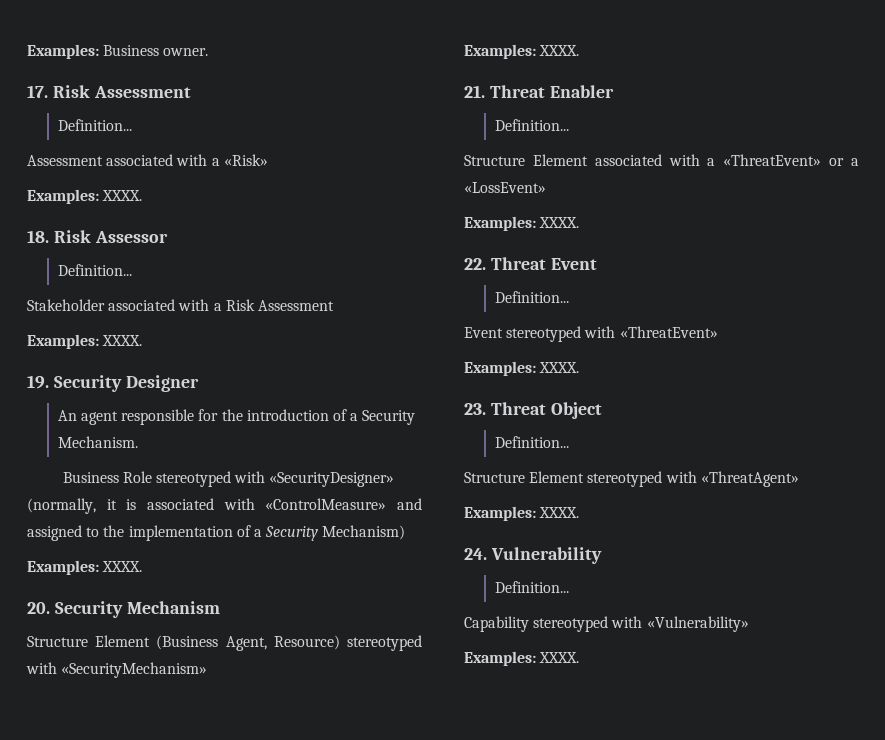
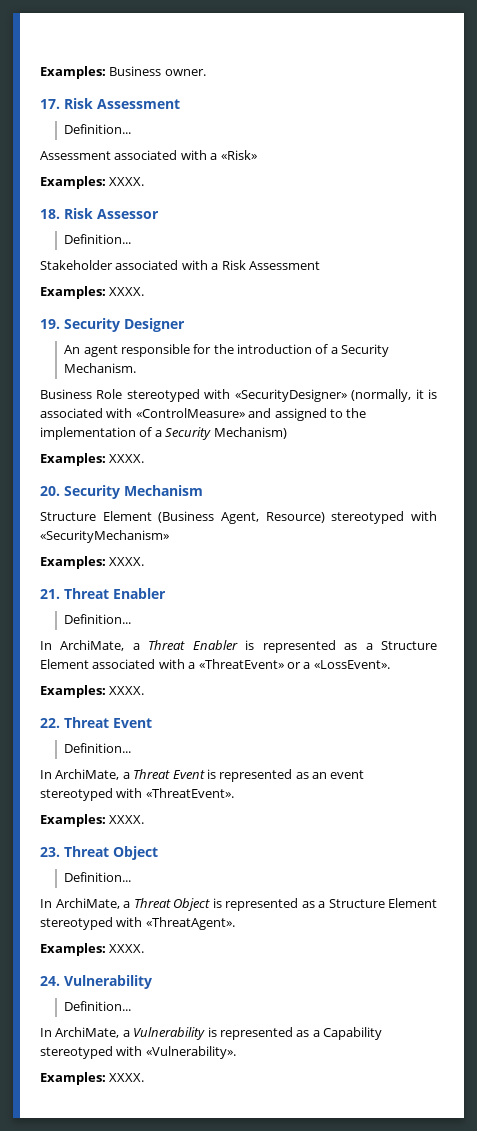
(569, 125) none -> [40,640,373,653] In ArchiMate, a Threat Enabler is represented as a
[464,182,546,193] «LossEvent» -> [313,660,390,669] «LossEvent».
[464,326,718,342] Event stereotyped with «ThreatEvent» -> [40,769,365,782] [40,788,234,801] In ArchiMate, a Threat Event is represented as an event stereotyped with «ThreatEvent».
(569, 442) none -> [40,898,325,911] In ArchiMate, a Threat Object is represented as a
[700,471,799,487] «ThreatAgent» -> [145,917,235,930] «ThreatAgent».
(569, 587) none -> [40,1027,320,1040] In ArchiMate, a Vulnerability is represented as a
[646,616,749,632] «Vulnerability» -> [145,1046,236,1059] «Vulnerability».

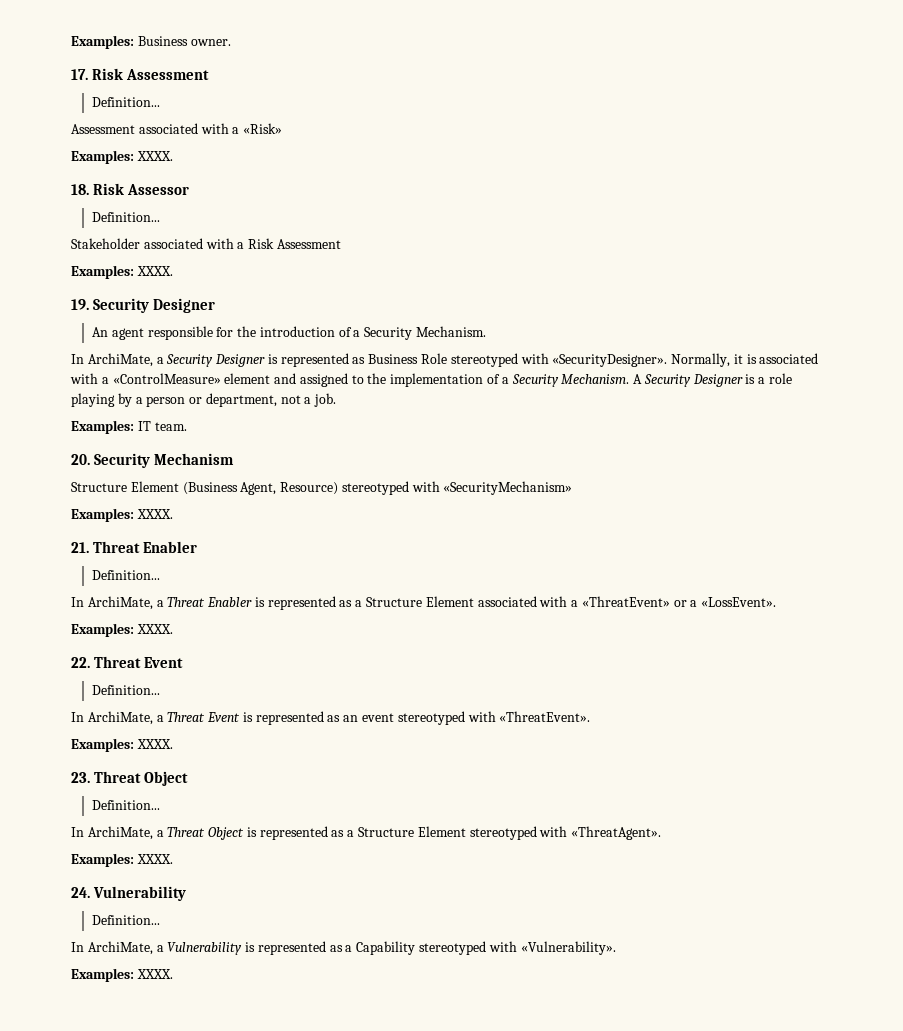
(137, 368) none -> [71,353,366,367] In ArchiMate, a Security Designer is represented as
[234,389,412,402] «SecurityDesigner» (normally, -> [552,353,731,367] «SecurityDesigner». Normally,
[135,408,245,418] «ControlMeasure» -> [101,373,271,384] a «ControlMeasure» element
[213,427,287,439] [40,453,145,466] Mechanism) // Examples: XXXX. -> [561,373,793,387] [71,393,337,407] [71,420,187,434] Mechanism. A Security Designer is a role playing by a person or department, not a job. // Examples: IT team.

